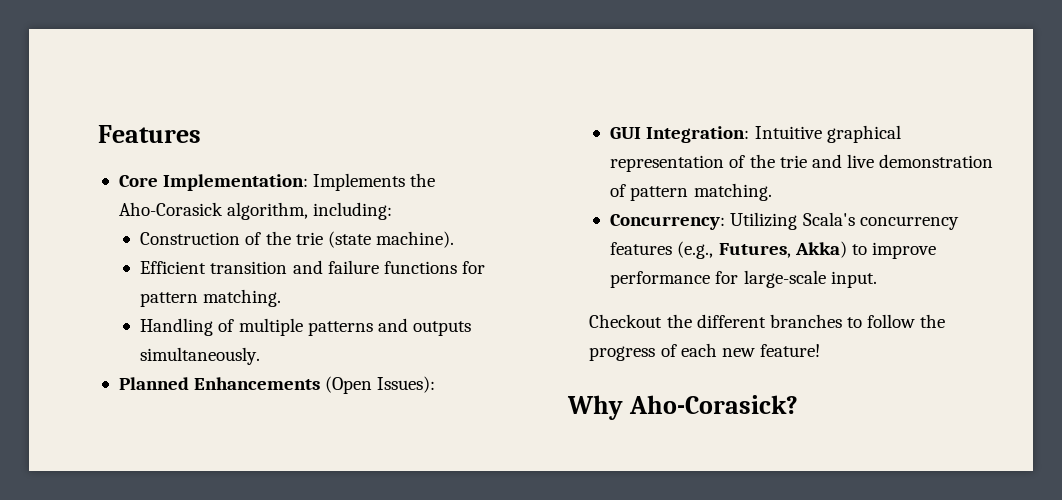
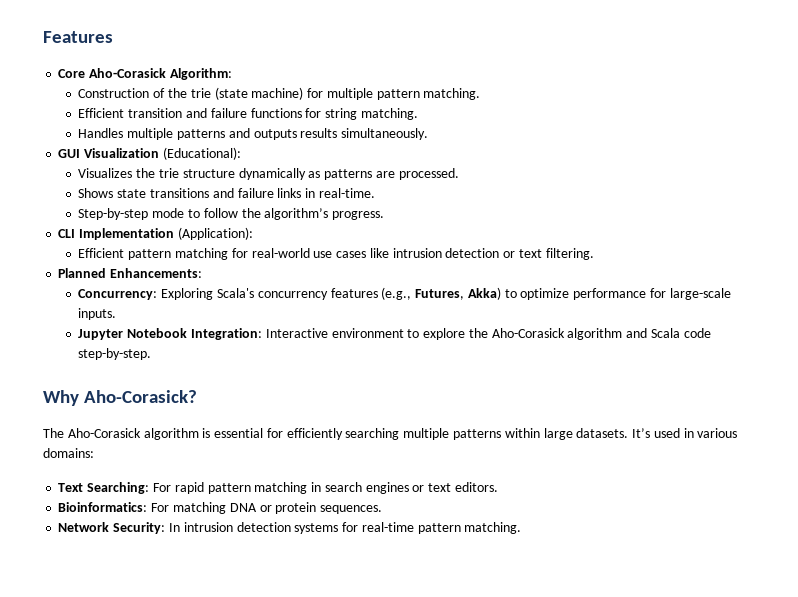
[163,173,436,191] [118,202,393,220] Implementation: Implements the Aho-Corasick algorithm, including: -> [89,68,232,80] Aho-Corasick Algorithm:
[375,231,454,248] machine). -> [251,87,481,100] machine) for multiple pattern matching.
[140,289,282,307] [140,318,235,336] pattern matching. // Handling of -> [325,108,418,120] [78,128,124,138] string matching. // Handles
(471, 328) none -> [300,128,338,138] results
[118,376,436,394] [610,125,901,143] [610,154,994,172] [610,183,772,201] Planned Enhancements (Open Issues): // GUI Integration: Intuitive graphical representation of the trie and live demonstration of pattern matching. -> [58,147,241,160] [78,168,459,180] [78,188,375,198] [78,208,385,220] [58,227,253,240] [78,248,594,260] [58,268,203,278] GUI Visualization (Educational): // Visualizes the trie structure dynamically as patterns are processed. // Shows state transitions and failure links in real-time. // Step-by-step mode to follow the algorithm’s progress. // CLI Implementation (Application): // Efficient pattern matching for real-world use cases like intrusion detection or text filtering. // Planned Enhancements:
[730,212,798,230] Utilizing -> [161,288,214,300] Exploring
[871,242,936,259] improve -> [520,288,570,300] optimize
[830,271,877,288] [589,314,946,328] [589,343,820,361] [567,395,798,420] input. // Checkout the different branches to follow the progress of each new feature! // Why Aho-Corasick? -> [78,308,117,320] [78,328,711,340] [78,348,152,360] [43,390,198,406] [43,428,738,440] [43,448,94,458] [58,482,498,494] [58,502,383,514] [58,522,522,534] inputs. // Jupyter Notebook Integration: Interactive environment to explore the Aho-Corasick algorithm and Scala code step-by-step. // Why Aho-Corasick? // The Aho-Corasick algorithm is essential for efficiently searching multiple patterns within large datasets. It’s used in various domains: // Text Searching: For rapid pattern matching in search engines or text editors. // Bioinformatics: For matching DNA or protein sequences. // Network Security: In intrusion detection systems for real-time pattern matching.

